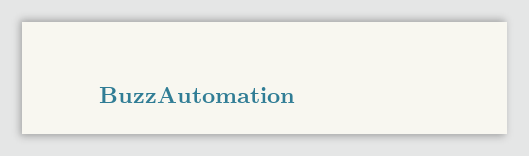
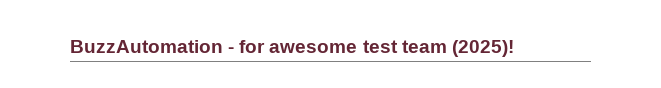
(295, 95) none -> [228,40,514,57] - for awesome test team (2025)!

